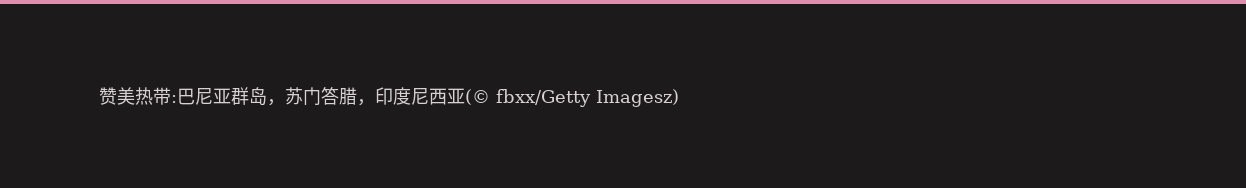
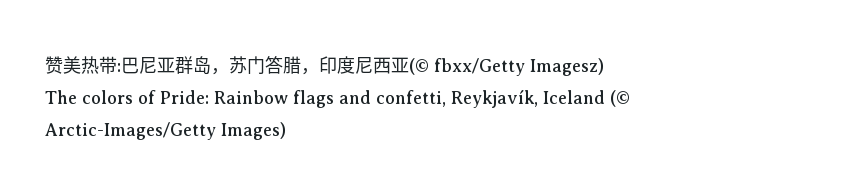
(679, 98) none -> [45,90,630,108] [45,122,286,140] // The colors of Pride: Rainbow flags and confetti, Reykjavík, Iceland (© Arctic-Images/Getty Images)

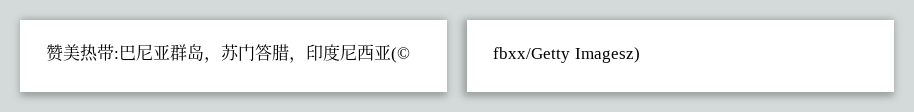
[45,90,630,108] [45,122,286,140] // The colors of Pride: Rainbow flags and confetti, Reykjavík, Iceland (© Arctic-Images/Getty Images) -> (640, 55) none

